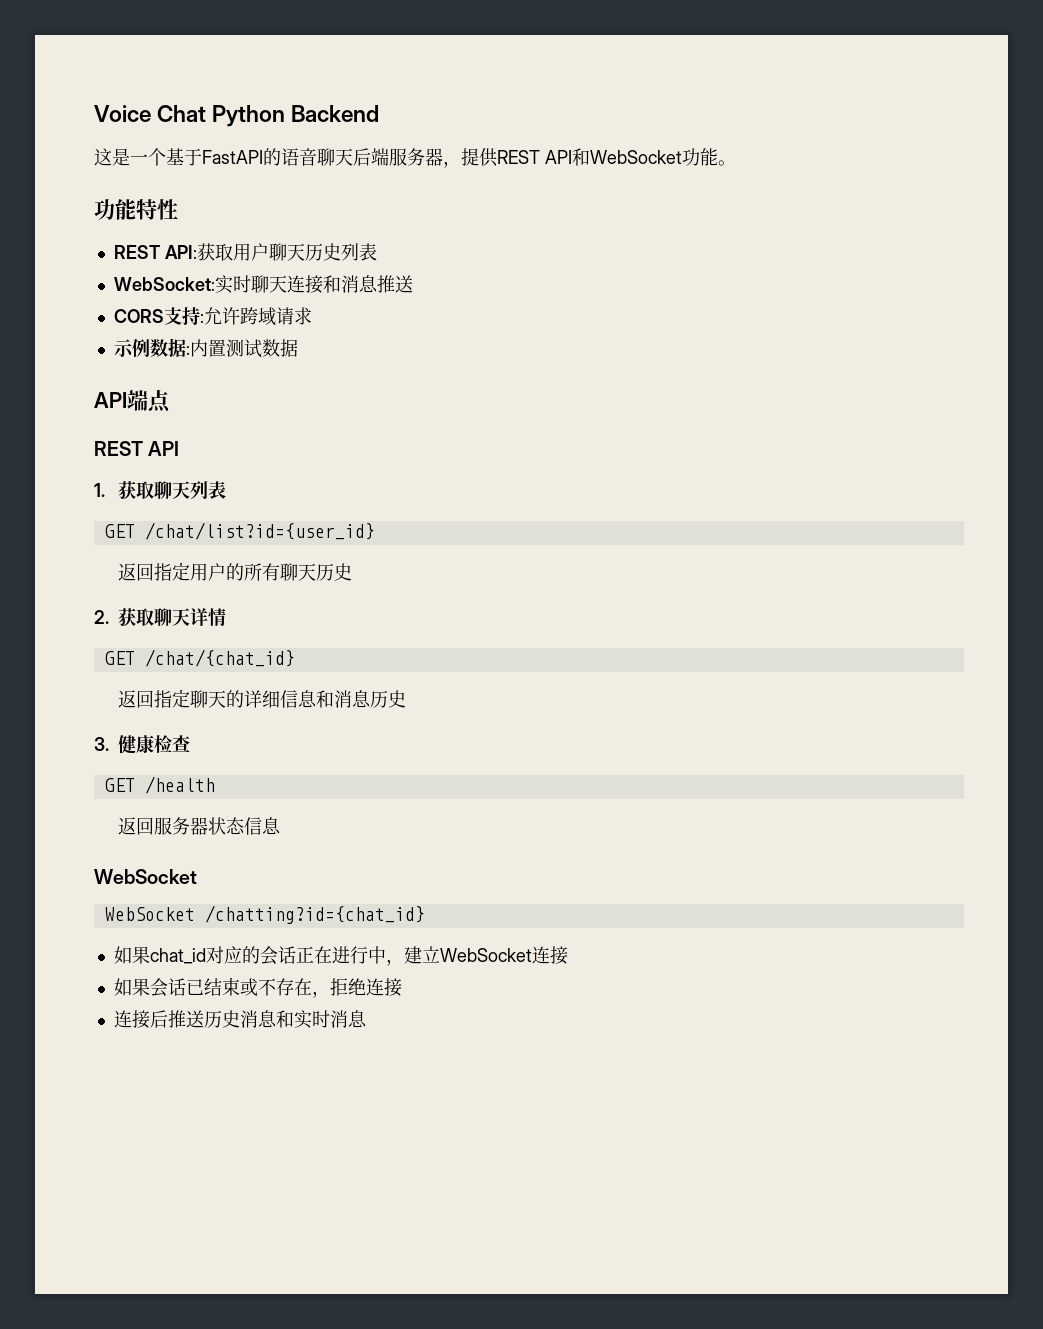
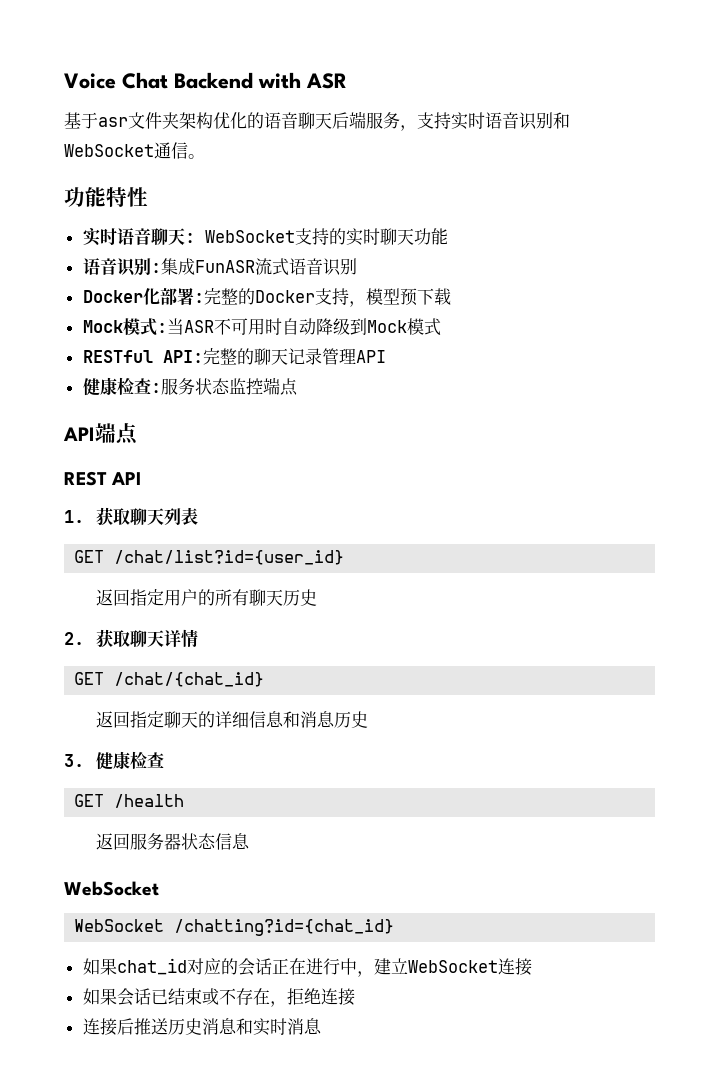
[212,105,286,127] Python -> (168, 80) none
[94,148,263,166] // 这是一个基于FastAPI -> [258,72,347,89] [64,112,247,129] with ASR // 基于asr文件夹架构优化
[425,148,736,168] [94,199,178,220] [113,243,377,261] [113,275,413,294] [113,307,312,326] [113,338,298,358] 器，提供REST API和WebSocket功能。 // 功能特性 // REST API:获取用户聊天历史列表 // WebSocket:实时聊天连接和消息推送 // CORS支持:允许跨域请求 // 示例数据:内置测试数据 -> [400,112,570,131] [64,142,205,159] [64,187,148,207] [82,228,448,246] [82,258,357,277] [82,288,451,307] [82,318,441,336] [82,348,386,365] [82,377,298,396] ，支持实时语音识别和WebSocket通信。 // 功能特性 // 实时语音聊天: WebSocket支持的实时聊天功能 // 语音识别:集成FunASR流式语音识别 // Docker化部署:完整的Docker支持，模型预下载 // Mock模式:当ASR不可用时自动降级到Mock模式 // RESTful API:完整的聊天记录管理API // 健康检查:服务状态监控端点

